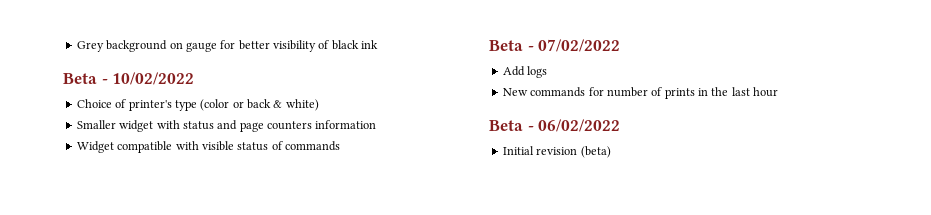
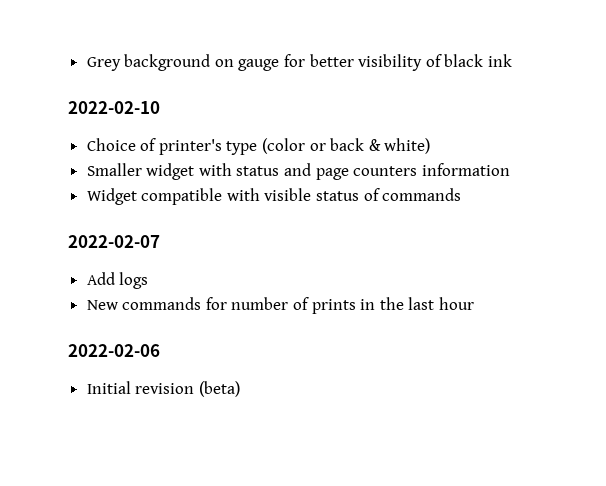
[63,72,195,85] Beta - 10/02/2022 -> [68,101,160,114] 2022-02-10
[489,39,621,52] Beta - 07/02/2022 -> [68,235,160,248] 2022-02-07
[489,119,621,132] Beta - 06/02/2022 -> [68,344,160,357] 2022-02-06

